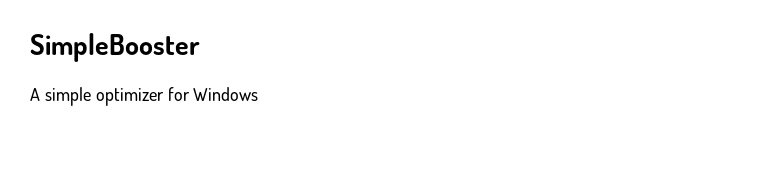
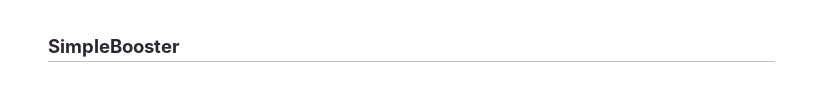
[30,87,259,106] // A simple optimizer for Windows -> (180, 48) none

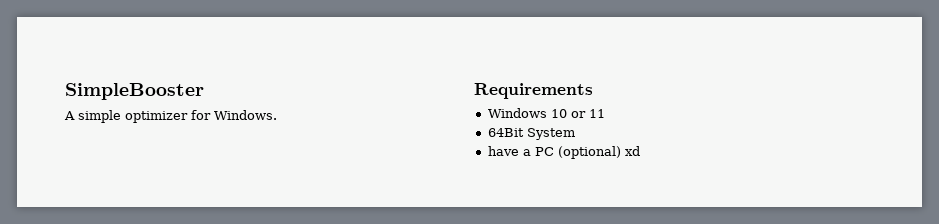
(180, 48) none -> [64,110,277,123] [474,83,593,99] [487,108,605,118] [487,128,575,140] [487,146,640,159] // A simple optimizer for Windows. // Requirements // Windows 10 or 11 // 64Bit System // have a PC (optional) xd

